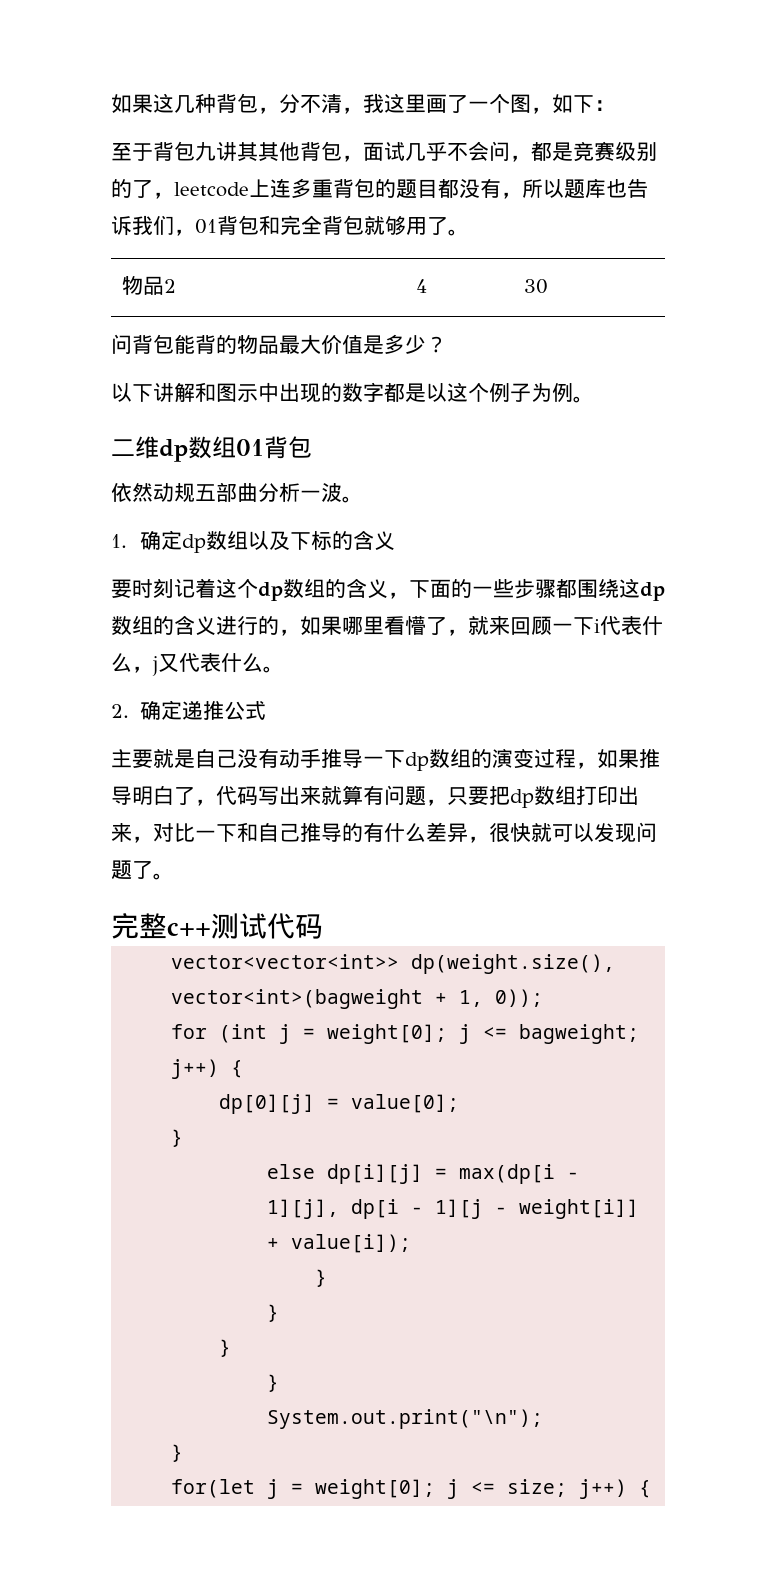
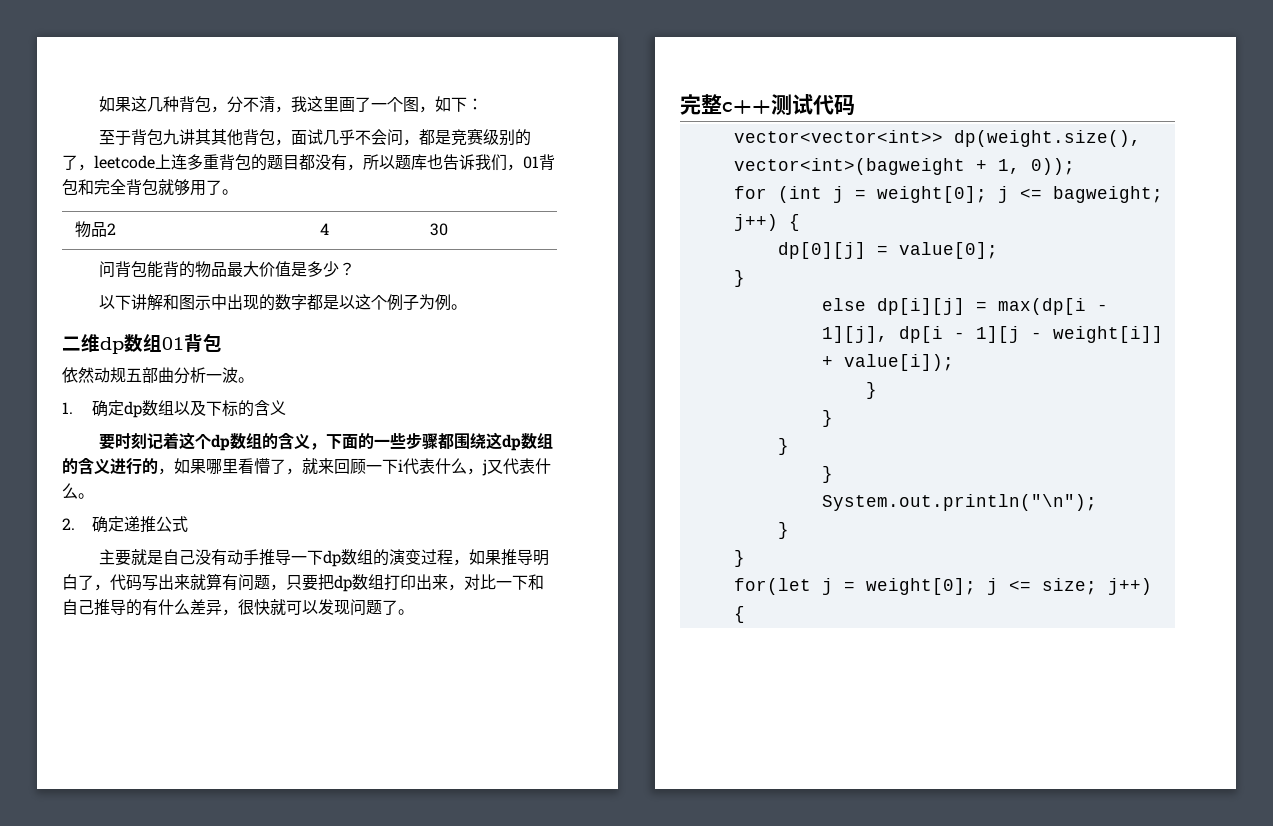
[267,1409,544,1429] System.out.print("\n"); -> [821,494,1097,511] [777,522,789,539] System.out.println("\n"); // }

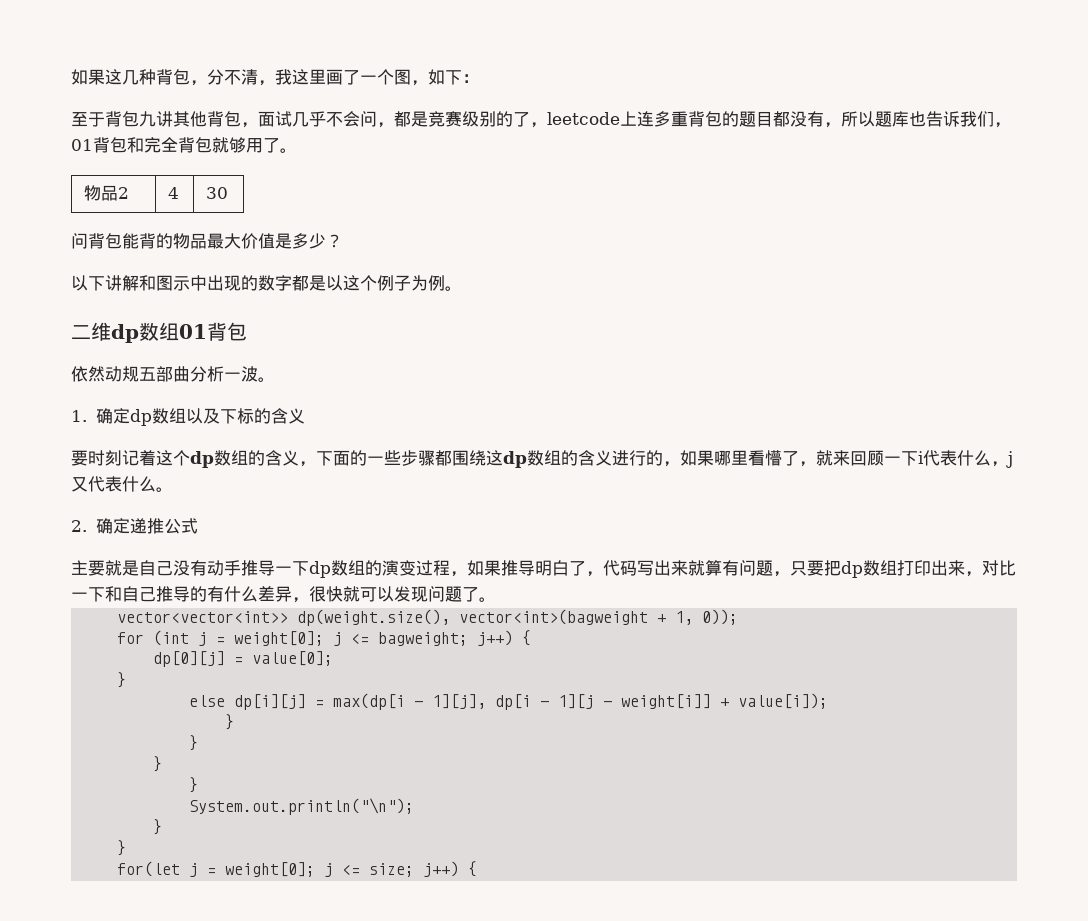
[210,129,227,145] 其 -> (190, 119) none
[680,94,855,116] // 完整c++测试代码 -> (496, 599) none

